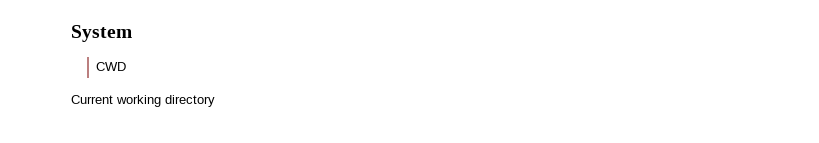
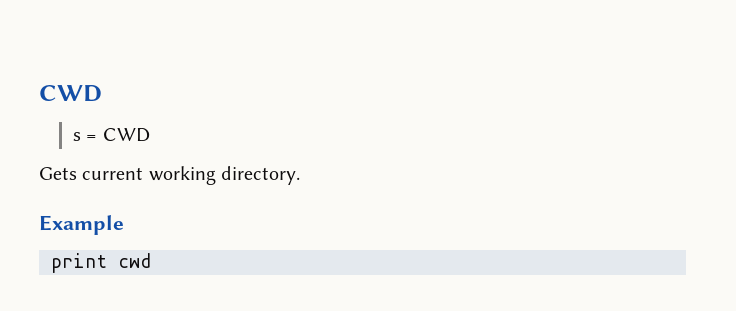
[71,25,132,42] [95,62,126,71] [71,95,215,107] System // CWD // Current working directory -> [39,85,102,102] [73,128,150,142] [39,166,301,185] [39,215,124,235] [51,253,151,273] CWD // s = CWD // Gets current working directory. // Example // print cwd

